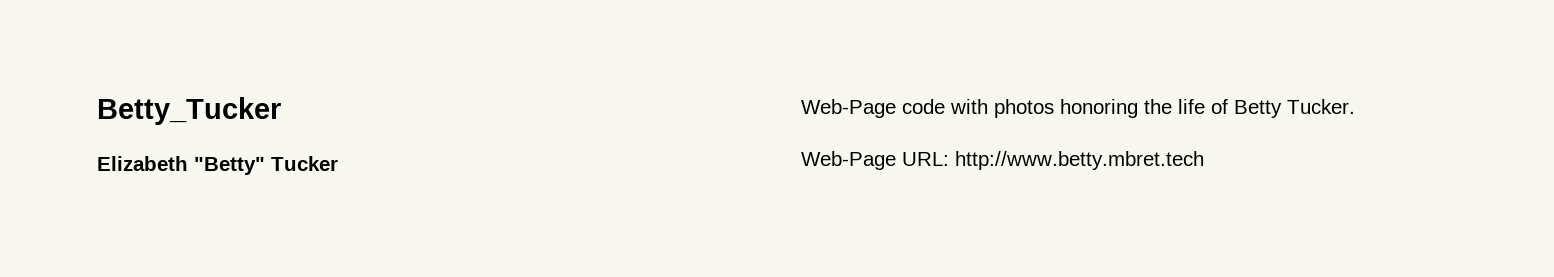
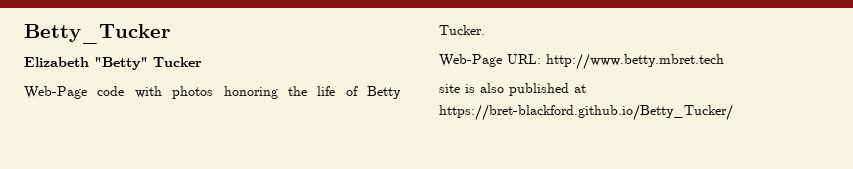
(1204, 160) none -> [439,83,586,96] [439,104,733,121] // site is also published at https://bret-blackford.github.io/Betty_Tucker/

